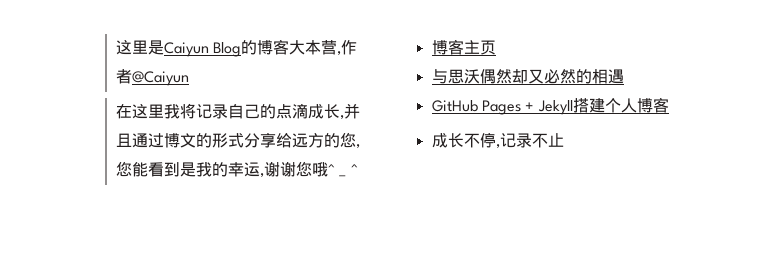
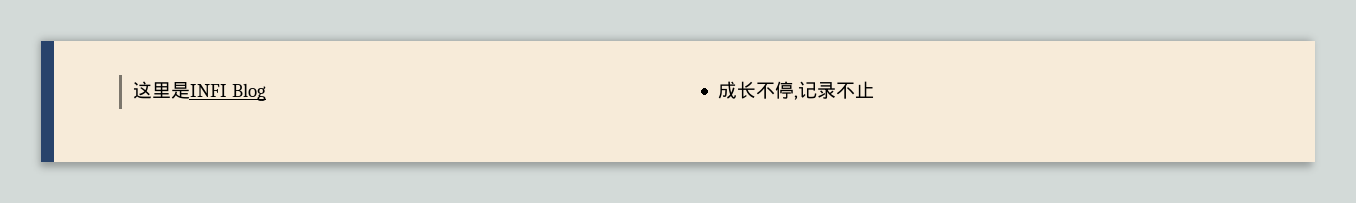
[164,42,210,57] Caiyun -> [189,84,227,97] INFI
[241,39,358,55] [116,69,190,86] [116,103,361,119] [116,132,361,148] [116,161,336,177] [339,175,347,177] [350,164,358,175] [431,39,496,55] [431,69,624,84] [431,97,669,115] 的博客大本营,作者@Caiyun // 在这里我将记录自己的点滴成长,并且通过博文的形式分享给远方的您,您能看到是我的幸运,谢谢您哦^ _ ^ // 博客主页 // 与思沃偶然却又必然的相遇 // GitHub Pages + Jekyll搭建个人博客 -> (266, 92) none

